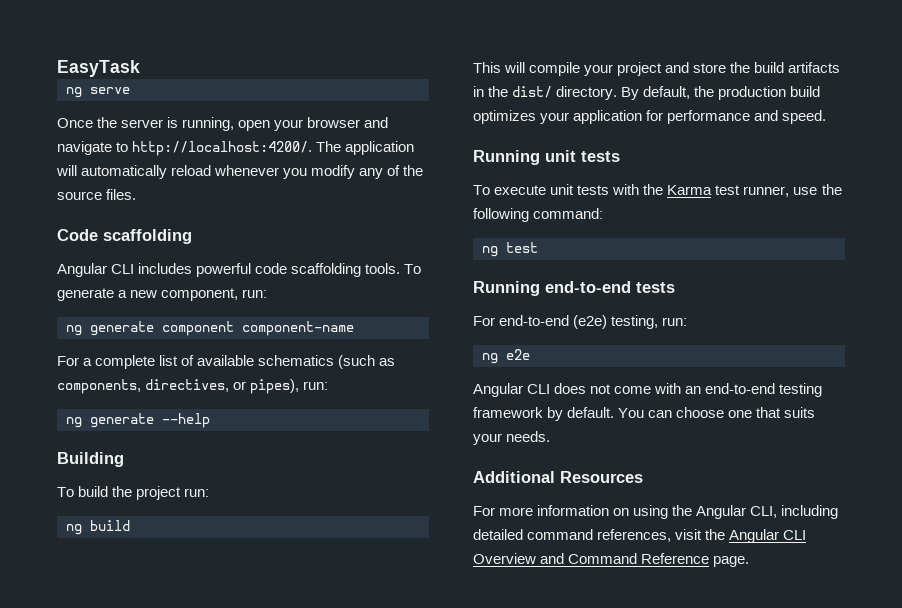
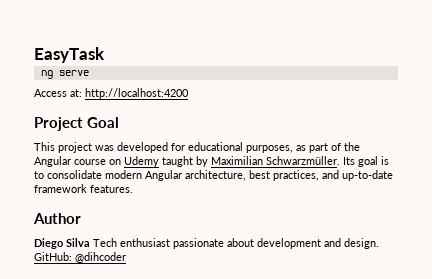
[57,117,389,131] [57,141,415,156] [56,165,424,179] [57,189,137,200] [57,229,192,244] [57,263,422,277] [57,288,268,301] [66,321,354,336] [57,355,396,369] [57,379,329,394] [66,413,210,428] [57,452,124,467] [57,486,210,500] [66,520,130,535] [473,62,841,76] [473,86,821,100] [473,110,827,124] [473,150,620,165] [473,184,842,197] [473,208,604,222] [482,242,538,257] [473,281,675,296] [473,315,688,329] [482,349,530,364] [473,383,823,397] [473,407,816,421] [473,431,551,445] [473,471,643,483] [473,505,839,519] [473,529,807,543] [473,553,750,567] Once the server is running, open your browser and navigate to http://localhost:4200/. The application will automatically reload whenever you modify any of the source files. // Code scaffolding // Angular CLI includes powerful code scaffolding tools. To generate a new component, run: // ng generate component component-name // For a complete list of available schematics (such as components, directives, or pipes), run: // ng generate --help // Building // To build the project run: // ng build // This will compile your project and store the build artifacts in the dist/ directory. By default, the production build optimizes your application for performance and speed. // Running unit tests // To execute unit tests with the Karma test runner, use the following command: // ng test // Running end-to-end tests // For end-to-end (e2e) testing, run: // ng e2e // Angular CLI does not come with an end-to-end testing framework by default. You can choose one that suits your needs. // Additional Resources // For more information on using the Angular CLI, including detailed command references, visit the Angular CLI Overview and Command Reference page. -> [34,88,189,99] [34,117,120,131] [34,142,360,153] [34,156,389,167] [34,170,393,181] [34,184,133,193] [33,213,81,224] [34,238,379,249] [34,252,126,263] Access at: http://localhost:4200 // Project Goal // This project was developed for educational purposes, as part of the Angular course on Udemy taught by Maximilian Schwarzmüller. Its goal is to consolidate modern Angular architecture, best practices, and up-to-date framework features. // Author // Diego Silva Tech enthusiast passionate about development and design. GitHub: @dihcoder

